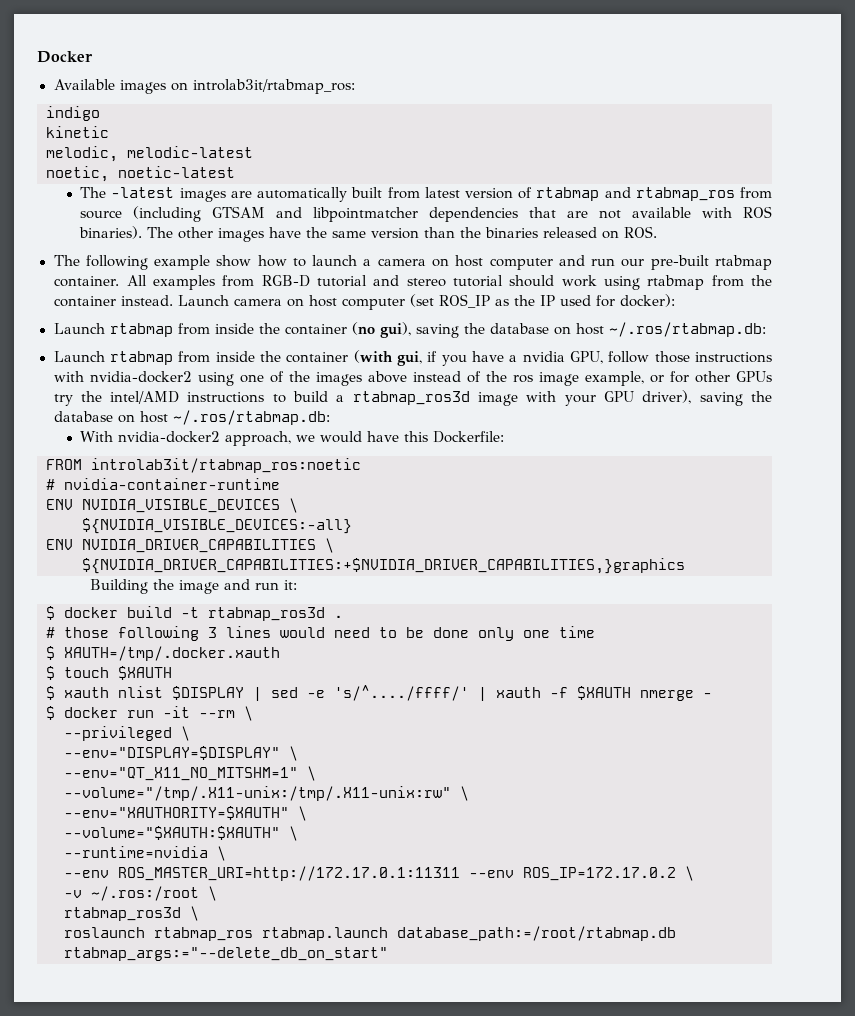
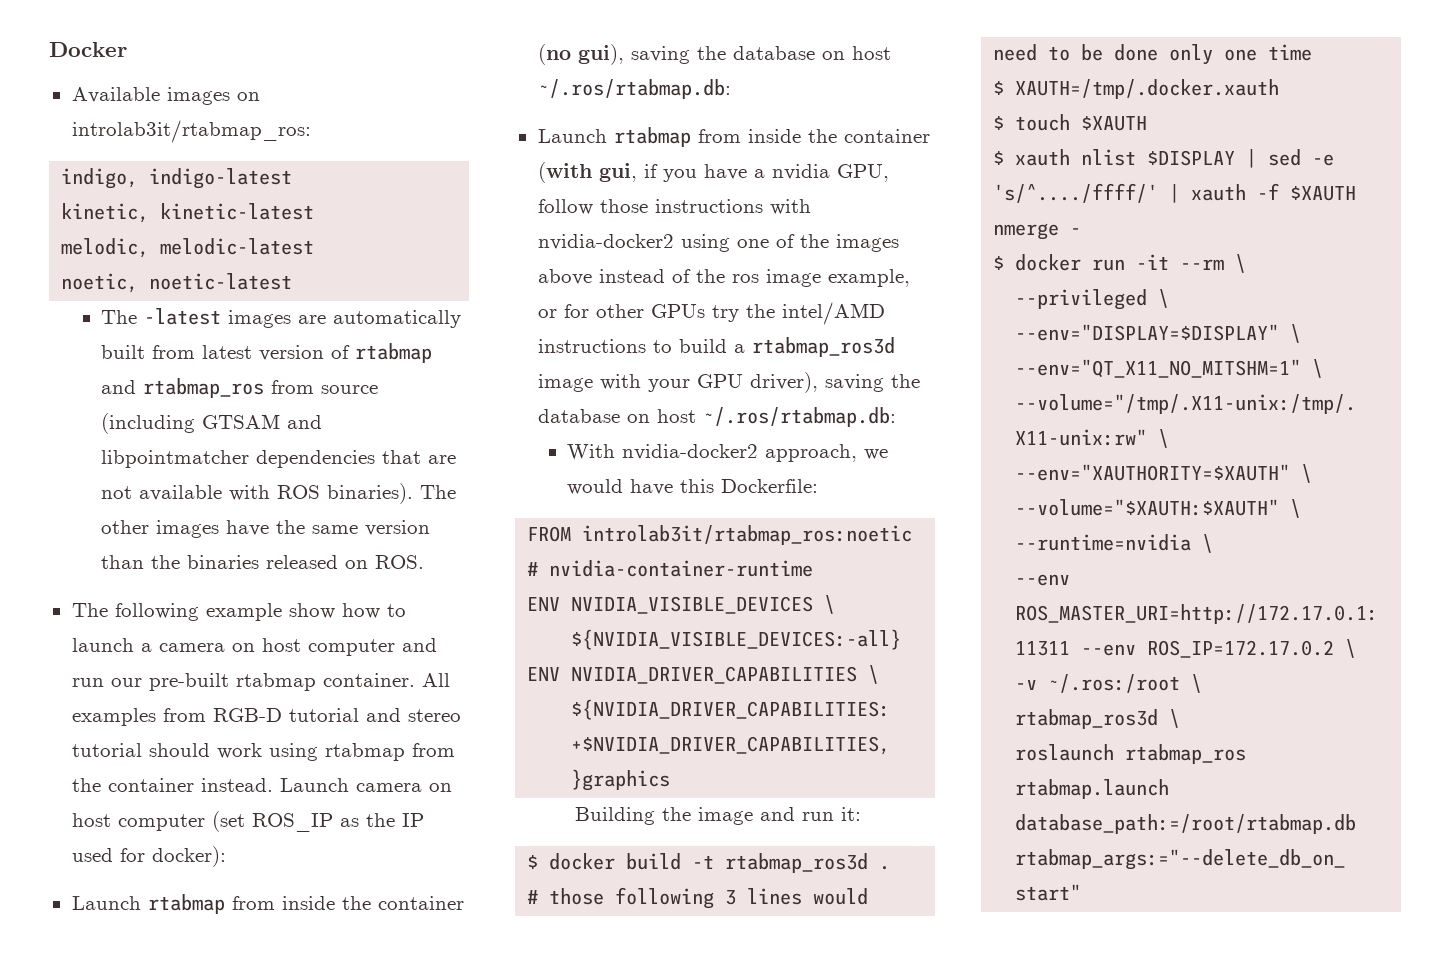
[46,106,100,121] [46,126,109,138] indigo // kinetic -> [61,168,293,189] [61,203,315,223] indigo, indigo-latest // kinetic, kinetic-latest

